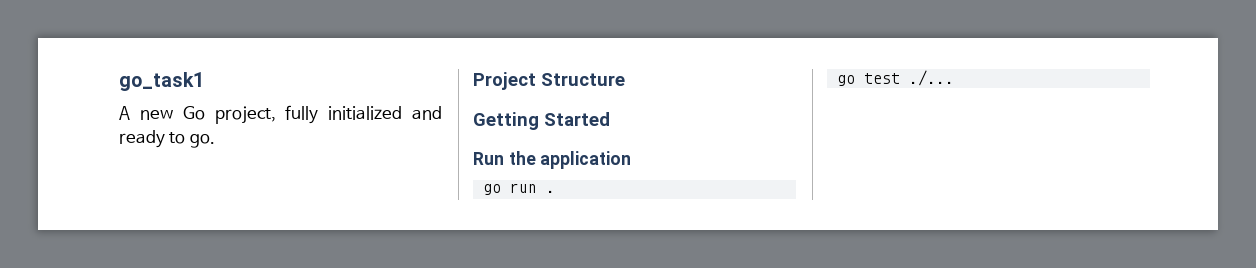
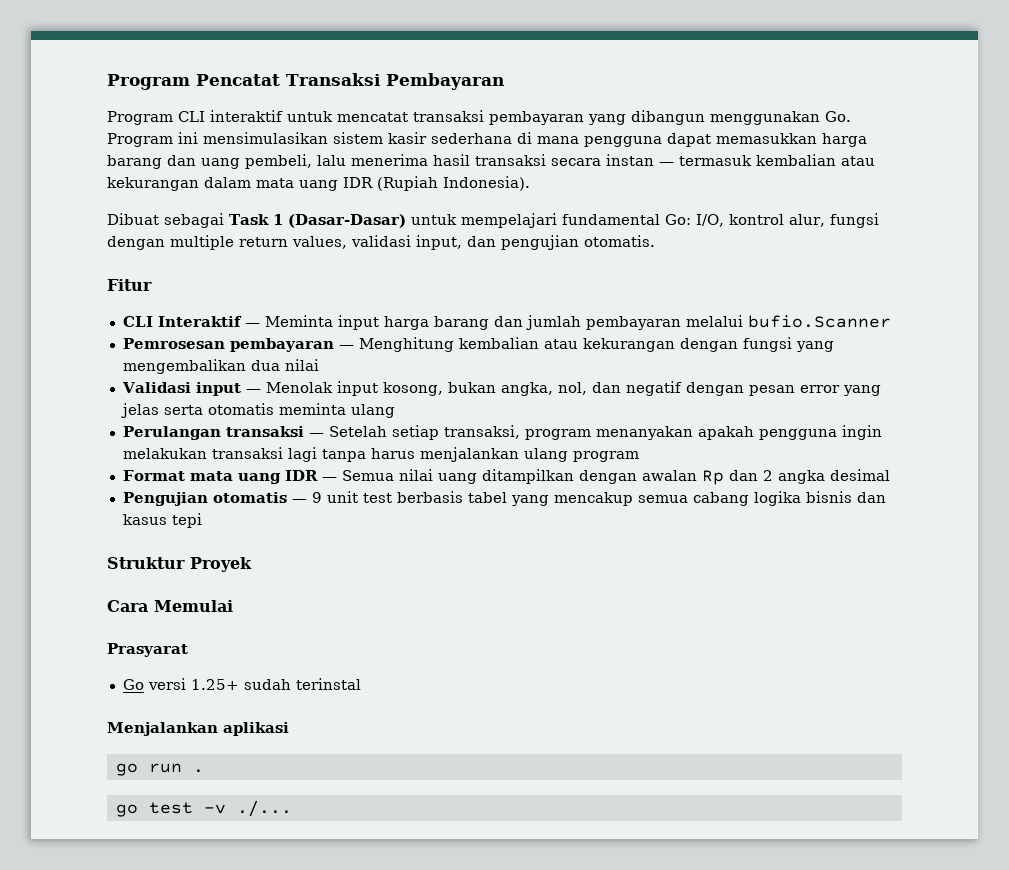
[119,72,204,91] [119,105,443,124] [119,130,215,148] [473,72,625,90] [473,112,610,130] [473,151,632,169] go_task1 // A new Go project, fully initialized and ready to go. // Project Structure // Getting Started // Run the application -> [107,73,504,90] [107,110,851,125] [107,132,867,147] [107,154,875,169] [107,176,530,191] [107,213,879,228] [107,235,655,250] [107,279,152,291] [122,315,891,330] [122,337,834,352] [122,359,319,374] [121,381,881,396] [120,403,395,418] [122,425,882,440] [122,447,639,462] [122,469,890,485] [122,491,886,506] [122,513,202,528] [107,557,252,572] [107,600,233,612] [107,643,188,657] [122,678,361,690] [107,722,289,736] Program Pencatat Transaksi Pembayaran // Program CLI interaktif untuk mencatat transaksi pembayaran yang dibangun menggunakan Go. Program ini mensimulasikan sistem kasir sederhana di mana pengguna dapat memasukkan harga barang dan uang pembeli, lalu menerima hasil transaksi secara instan — termasuk kembalian atau kekurangan dalam mata uang IDR (Rupiah Indonesia). // Dibuat sebagai Task 1 (Dasar-Dasar) untuk mempelajari fundamental Go: I/O, kontrol alur, fungsi dengan multiple return values, validasi input, dan pengujian otomatis. // Fitur // CLI Interaktif — Meminta input harga barang dan jumlah pembayaran melalui bufio.Scanner // Pemrosesan pembayaran — Menghitung kembalian atau kekurangan dengan fungsi yang mengembalikan dua nilai // Validasi input — Menolak input kosong, bukan angka, nol, dan negatif dengan pesan error yang jelas serta otomatis meminta ulang // Perulangan transaksi — Setelah setiap transaksi, program menanyakan apakah pengguna ingin melakukan transaksi lagi tanpa harus menjalankan ulang program // Format mata uang IDR — Semua nilai uang ditampilkan dengan awalan Rp dan 2 angka desimal // Pengujian otomatis — 9 unit test berbasis tabel yang mencakup semua cabang logika bisnis dan kasus tepi // Struktur Proyek // Cara Memulai // Prasyarat // Go versi 1.25+ sudah terinstal // Menjalankan aplikasi
(900, 78) none -> [203,804,226,814] -v

